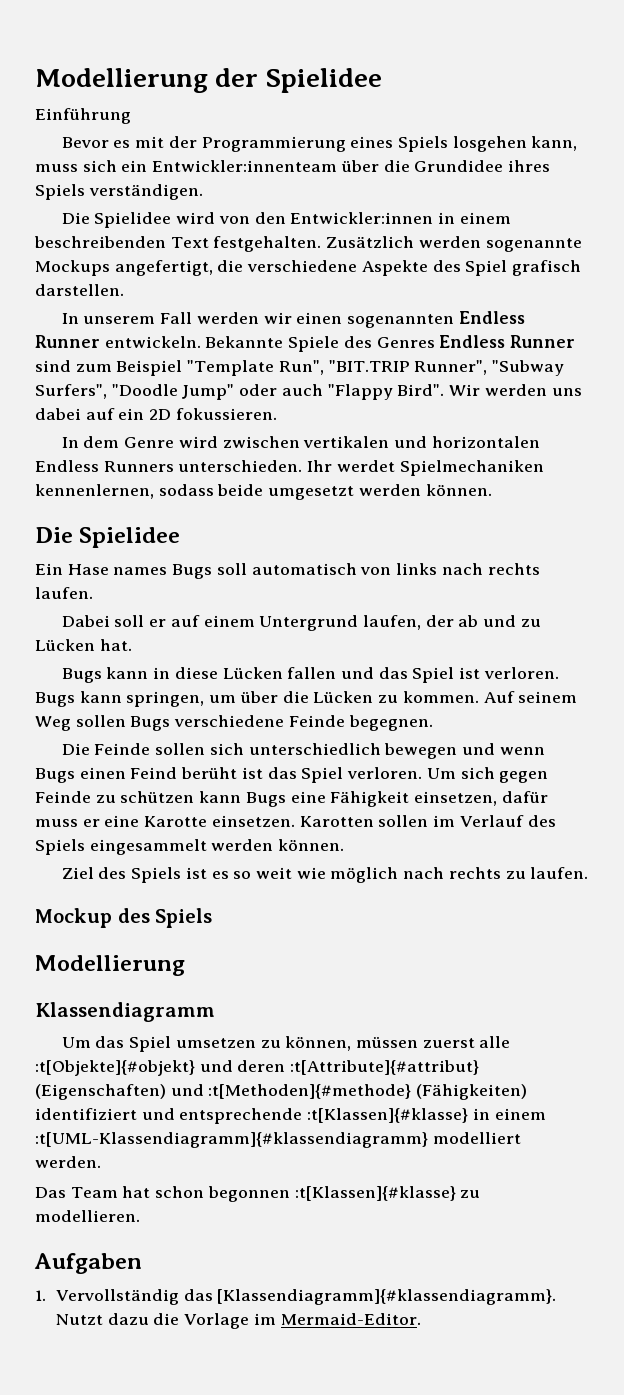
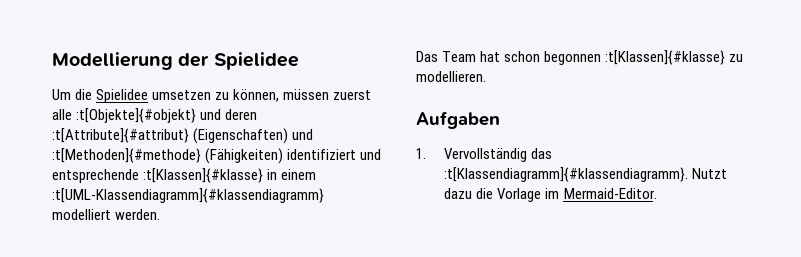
[35,108,131,124] [61,136,578,152] [35,160,551,172] [35,184,203,200] [61,212,511,228] [34,236,582,252] [35,260,582,276] [35,284,124,296] [61,311,525,328] [35,335,576,352] [35,360,565,376] [35,384,582,400] [35,408,277,420] [61,436,540,448] [35,460,544,476] [35,484,492,500] [35,527,181,548] [35,563,540,579] [35,587,93,599] [61,615,541,631] [35,639,132,651] [61,667,559,683] [35,691,578,707] [35,715,433,731] [61,743,545,759] [35,767,549,783] [35,791,548,807] [35,815,556,827] [35,839,345,855] [61,867,589,883] [35,908,213,928] [35,955,185,976] [35,1002,215,1022] [61,1036,172,1052] Einführung // Bevor es mit der Programmierung eines Spiels losgehen kann, muss sich ein Entwickler:innenteam über die Grundidee ihres Spiels verständigen. // Die Spielidee wird von den Entwickler:innen in einem beschreibenden Text festgehalten. Zusätzlich werden sogenannte Mockups angefertigt, die verschiedene Aspekte des Spiel grafisch darstellen. // In unserem Fall werden wir einen sogenannten Endless Runner entwickeln. Bekannte Spiele des Genres Endless Runner sind zum Beispiel "Template Run", "BIT.TRIP Runner", "Subway Surfers", "Doodle Jump" oder auch "Flappy Bird". Wir werden uns dabei auf ein 2D fokussieren. // In dem Genre wird zwischen vertikalen und horizontalen Endless Runners unterschieden. Ihr werdet Spielmechaniken kennenlernen, sodass beide umgesetzt werden können. // Die Spielidee // Ein Hase names Bugs soll automatisch von links nach rechts laufen. // Dabei soll er auf einem Untergrund laufen, der ab und zu Lücken hat. // Bugs kann in diese Lücken fallen und das Spiel ist verloren. Bugs kann springen, um über die Lücken zu kommen. Auf seinem Weg sollen Bugs verschiedene Feinde begegnen. // Die Feinde sollen sich unterschiedlich bewegen und wenn Bugs einen Feind berüht ist das Spiel verloren. Um sich gegen Feinde zu schützen kann Bugs eine Fähigkeit einsetzen, dafür muss er eine Karotte einsetzen. Karotten sollen im Verlauf des Spiels eingesammelt werden können. // Ziel des Spiels ist es so weit wie möglich nach rechts zu laufen. // Mockup des Spiels // Modellierung // Klassendiagramm // Um das Spiel -> [52,89,149,103] Um die Spielidee
[217,1289,557,1305] [Klassendiagramm]{#klassendiagramm}. -> [444,167,689,182] :t[Klassendiagramm]{#klassendiagramm}.

